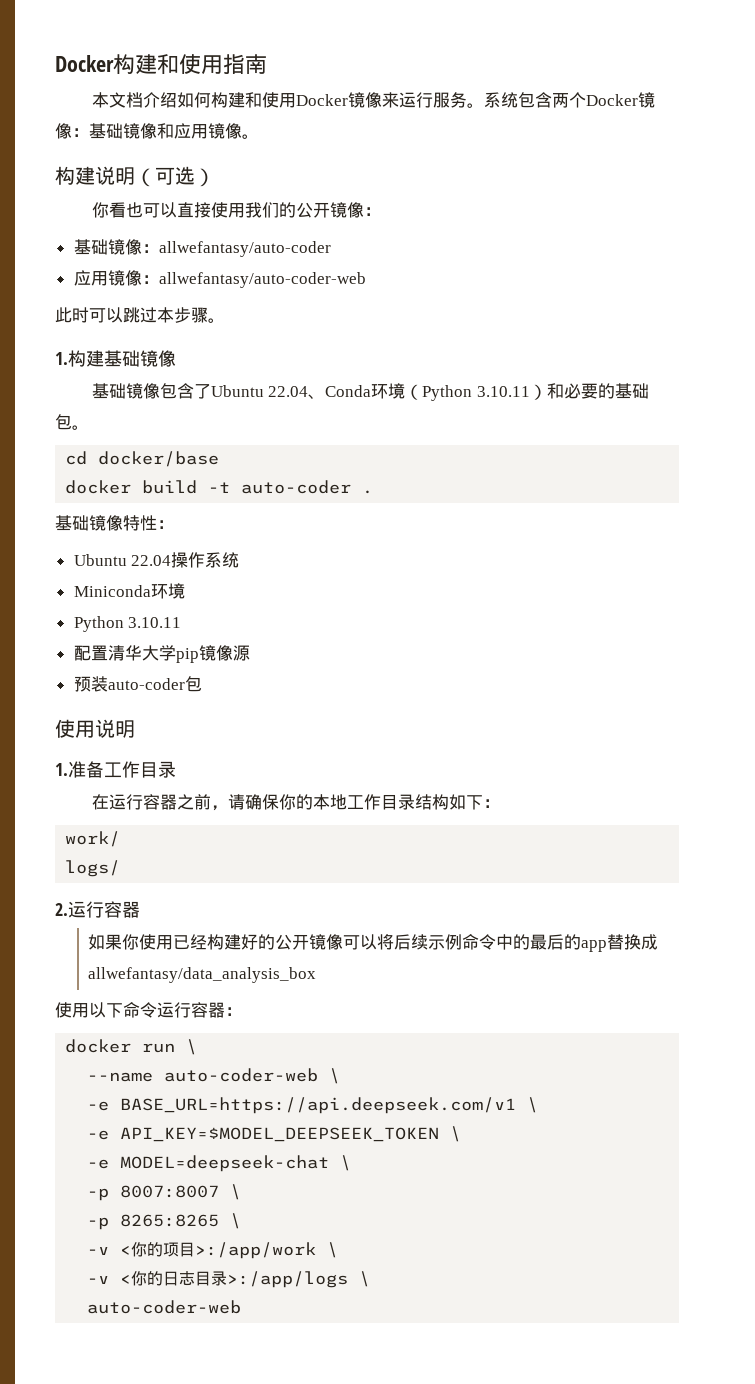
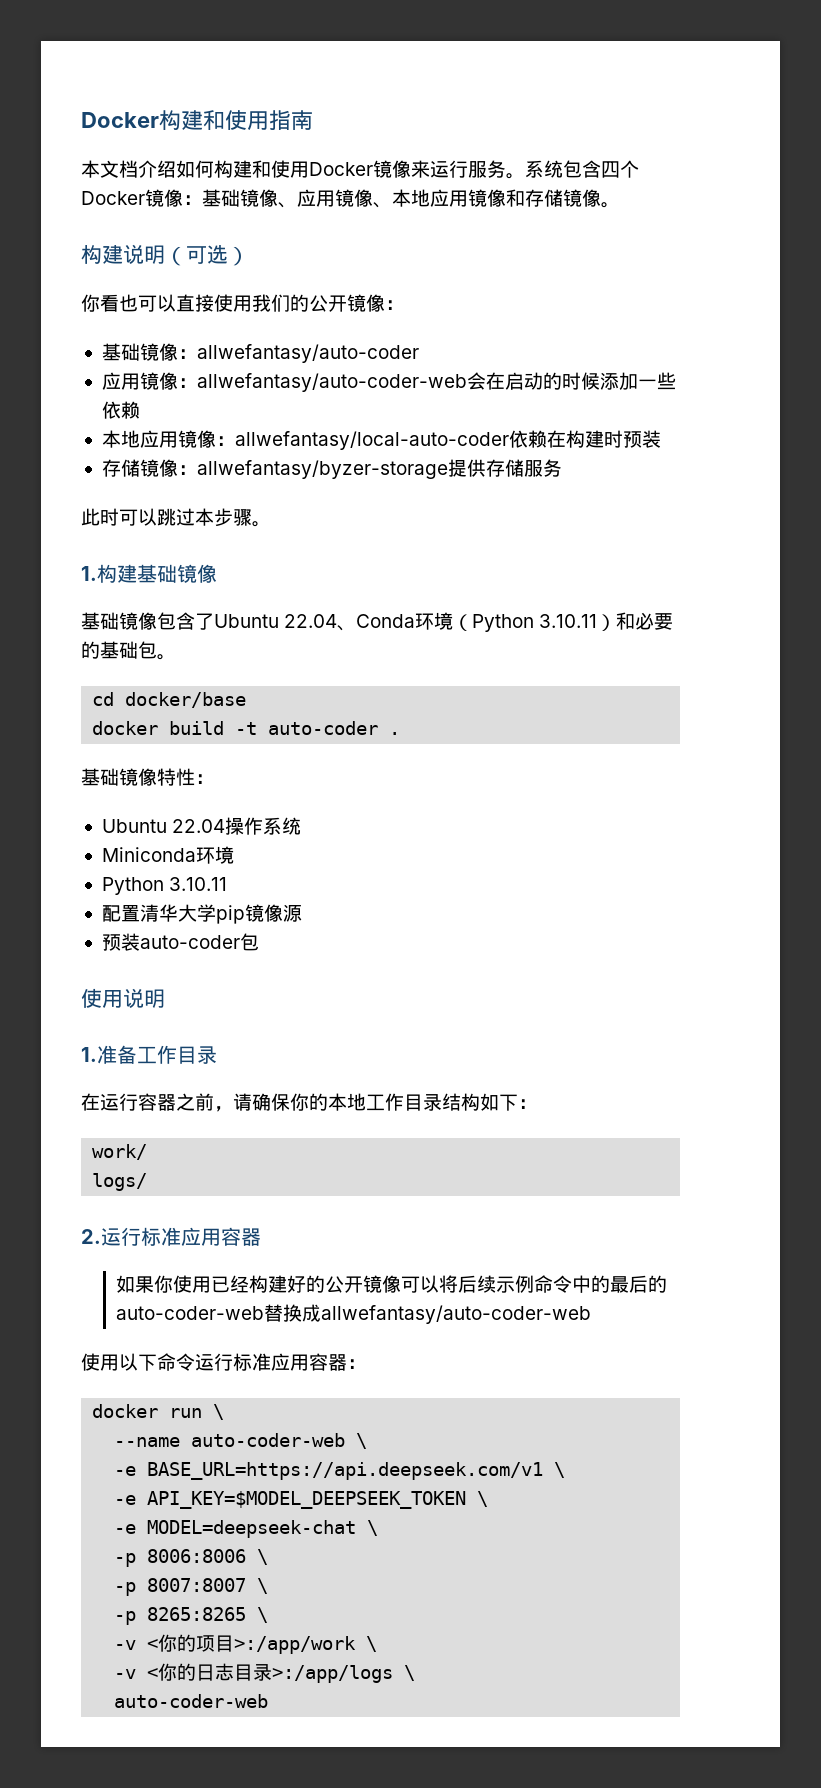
[551,93,569,108] 两 -> [601,161,620,178] 四
[157,123,242,139] 和应用镜像 -> [278,189,601,208] 、应用镜像、本地应用镜像和存储镜像
(366, 280) none -> [466,372,676,390] [101,401,140,419] [101,430,661,450] [101,459,562,479] 会在启动的时候添加一些依赖 // 本地应用镜像：allwefantasy/local-auto-coder依赖在构建时预装 // 存储镜像：allwefantasy/byzer-storage提供存储服务
(104, 909) none -> [141,1227,221,1246] 标准应用
[581,934,659,952] [88,967,317,983] app替换成allwefantasy/data_analysis_box -> [116,1304,592,1324] auto-coder-web替换成allwefantasy/auto-coder-web
(191, 1010) none -> [233,1353,309,1371] 标准应用
(352, 1163) none -> [114,1549,269,1567] // -p 8006:8006 \

